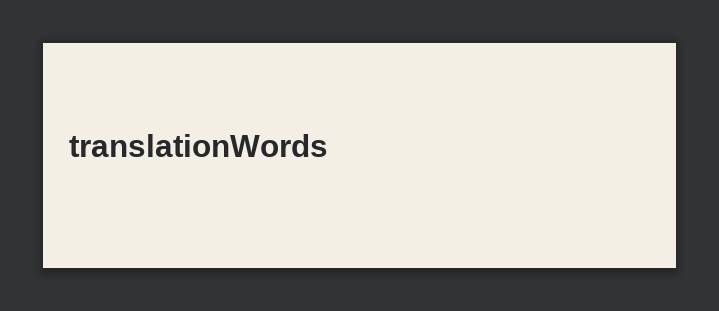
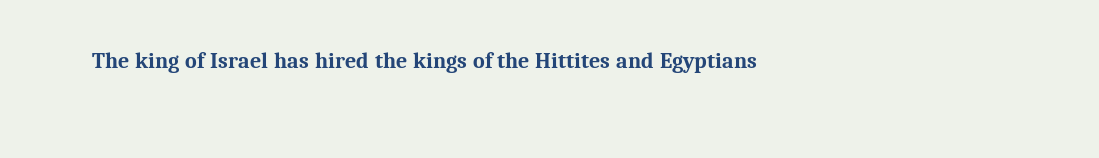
[69,134,328,157] translationWords -> [92,52,758,73] The king of Israel has hired the kings of the Hittites and Egyptians

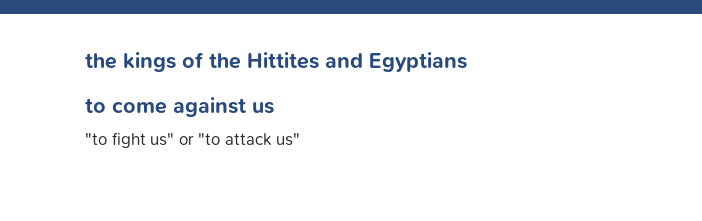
[92,52,369,73] The king of Israel has hired -> (85, 61) none
(758, 63) none -> [85,97,274,117] [85,132,300,148] // to come against us // "to fight us" or "to attack us"

